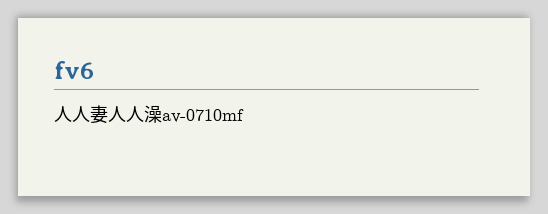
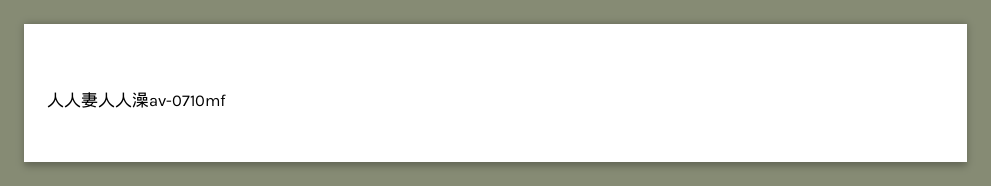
[54,61,94,79] fv6 // -> (47, 100) none

